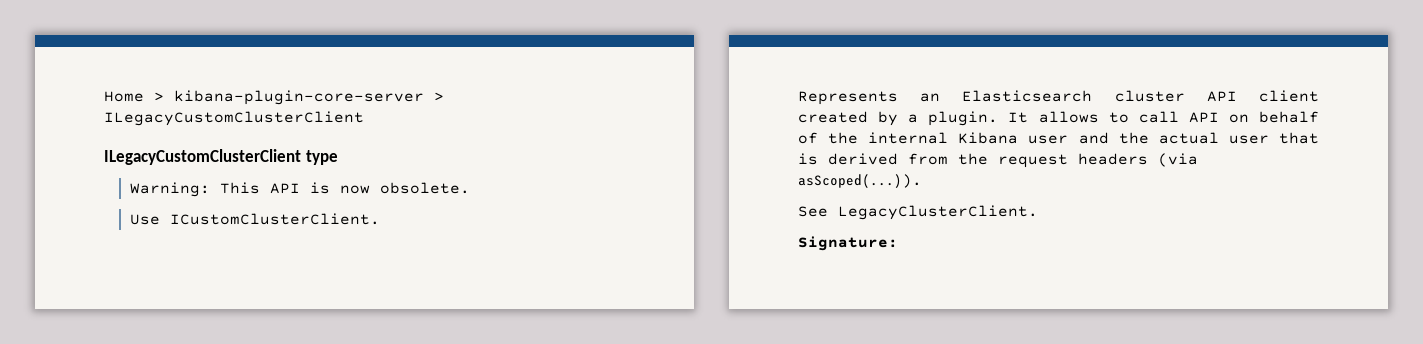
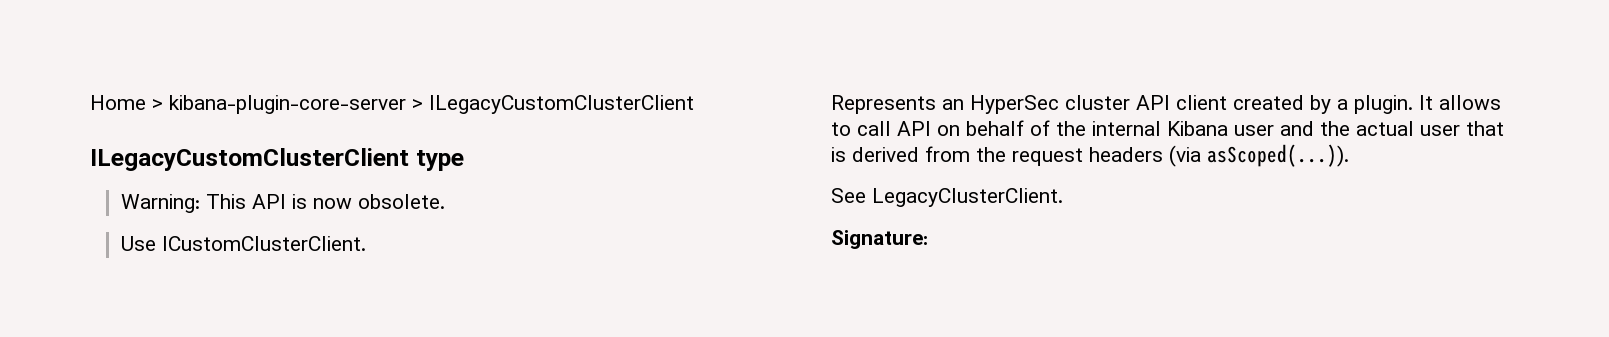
[962,90,1093,102] Elasticsearch -> [970,95,1059,114] HyperSec

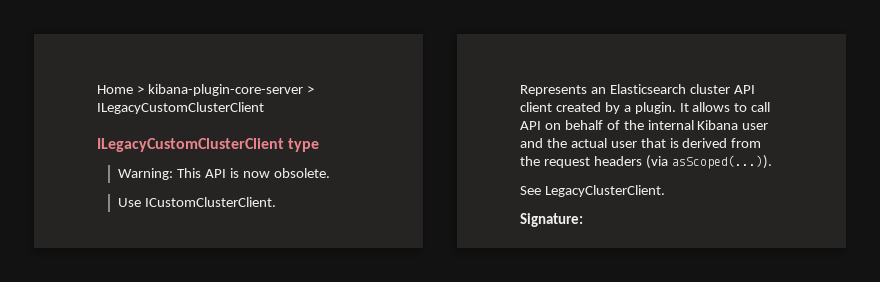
[970,95,1059,114] HyperSec -> [609,84,686,94] Elasticsearch

